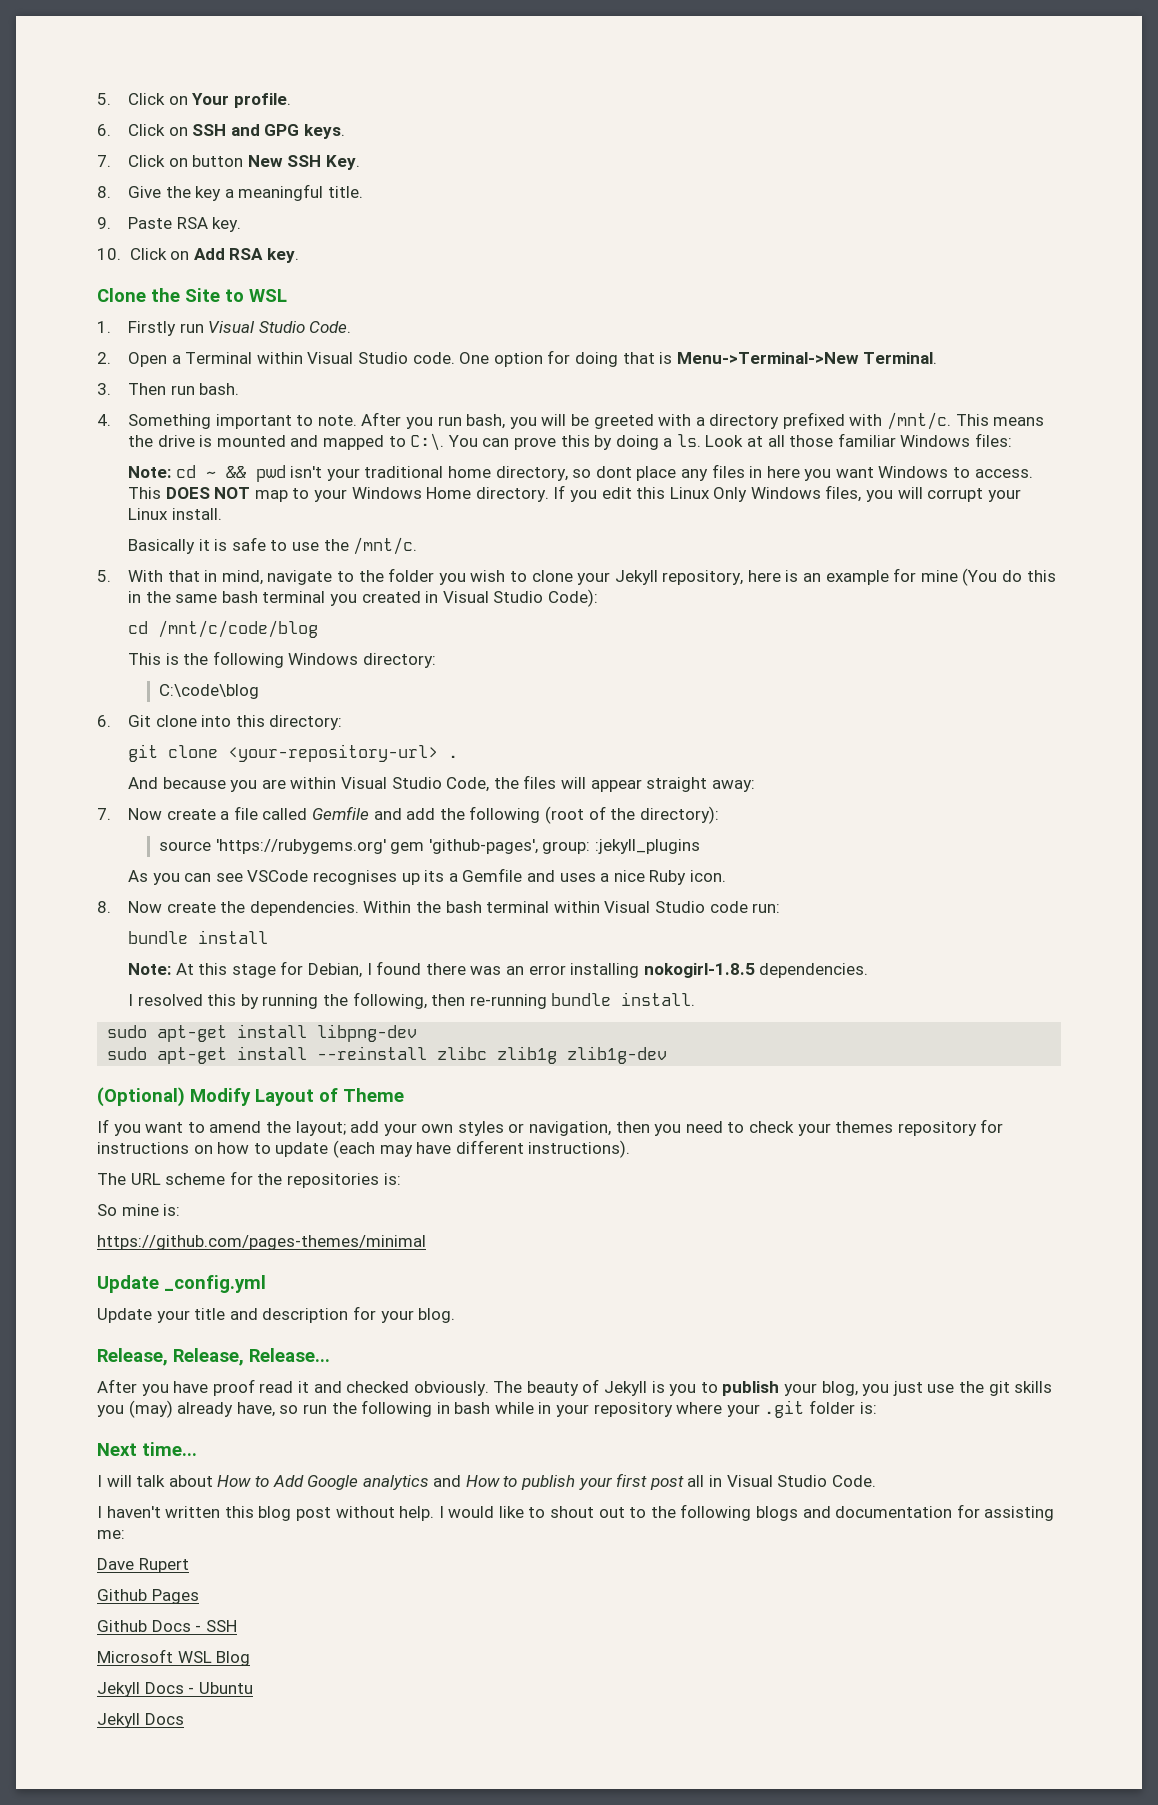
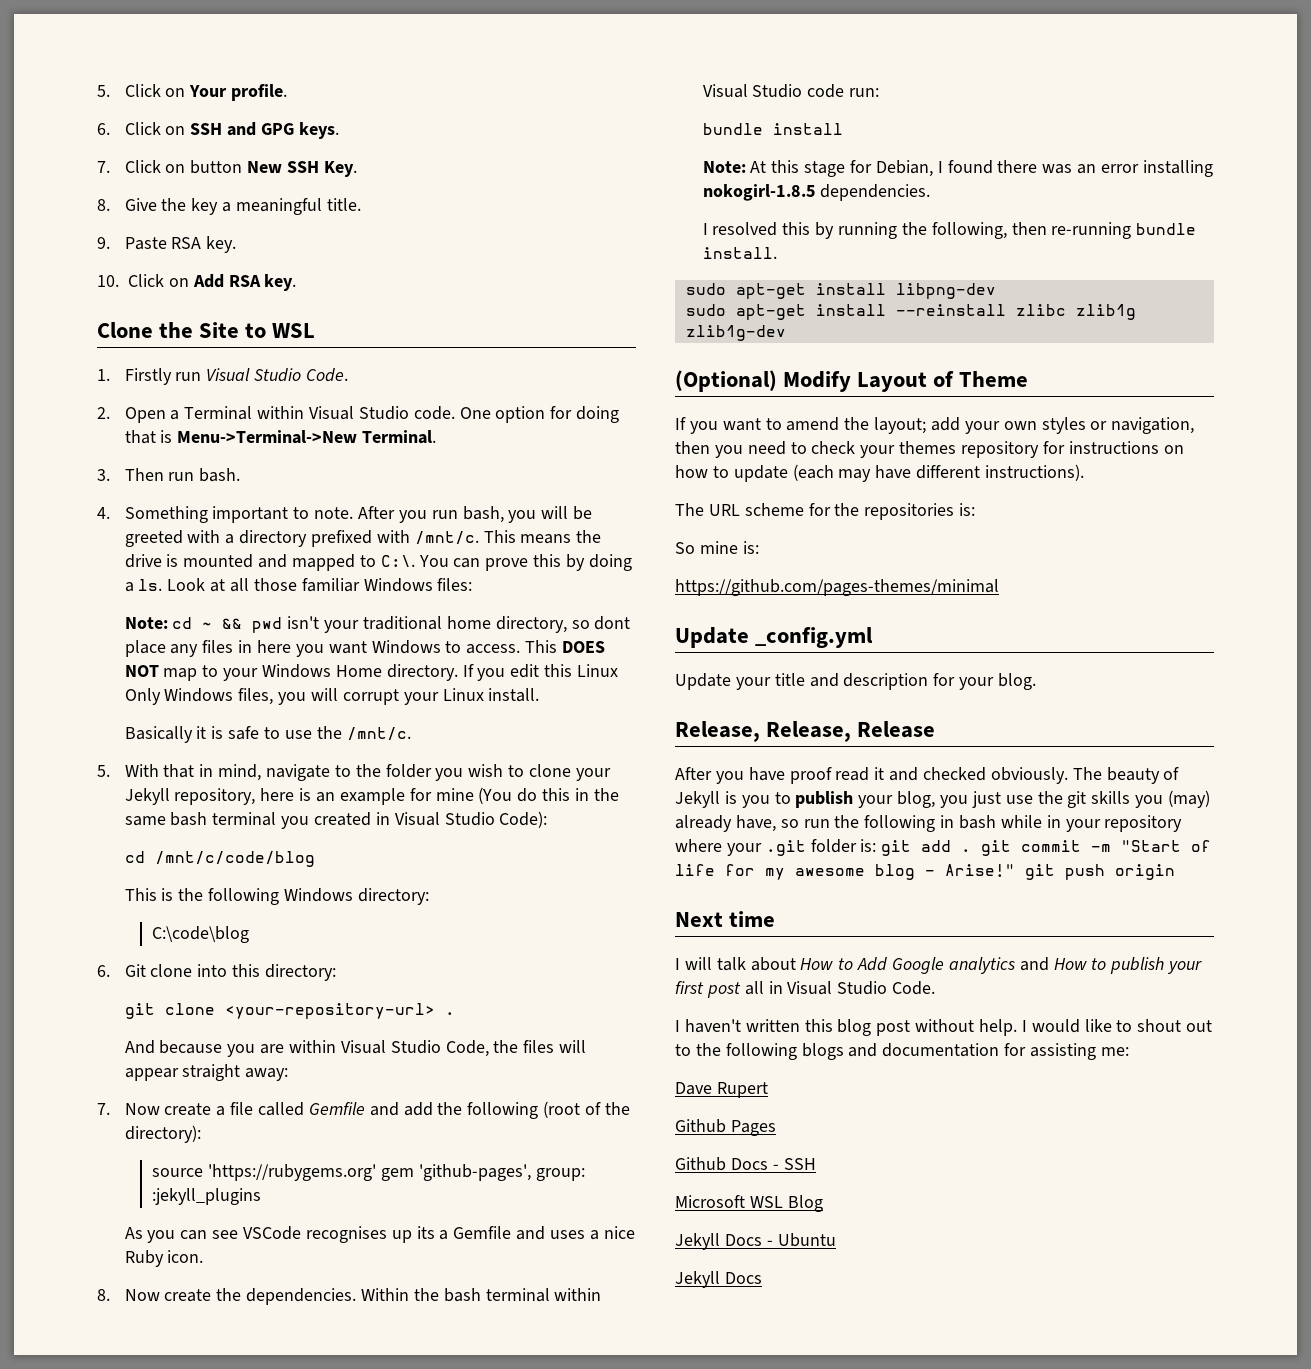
[249,1348,330,1362] Release... -> [857,721,936,738] Release
(877, 1408) none -> [881,840,1212,856] [675,864,1175,880] git add . git commit -m "Start of life for my awesome blog - Arise!" git push origin
[142,1442,197,1456] time... -> [729,911,776,927] time

